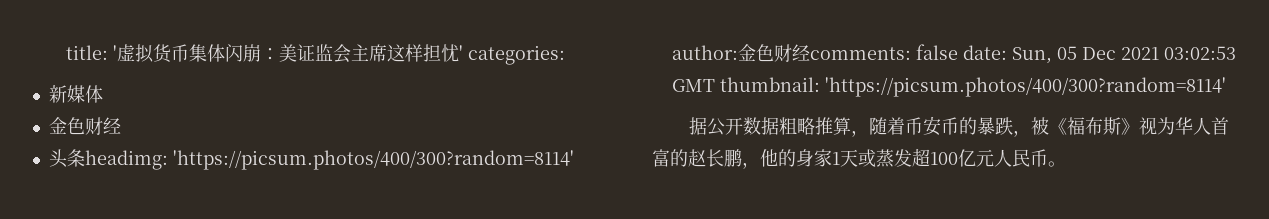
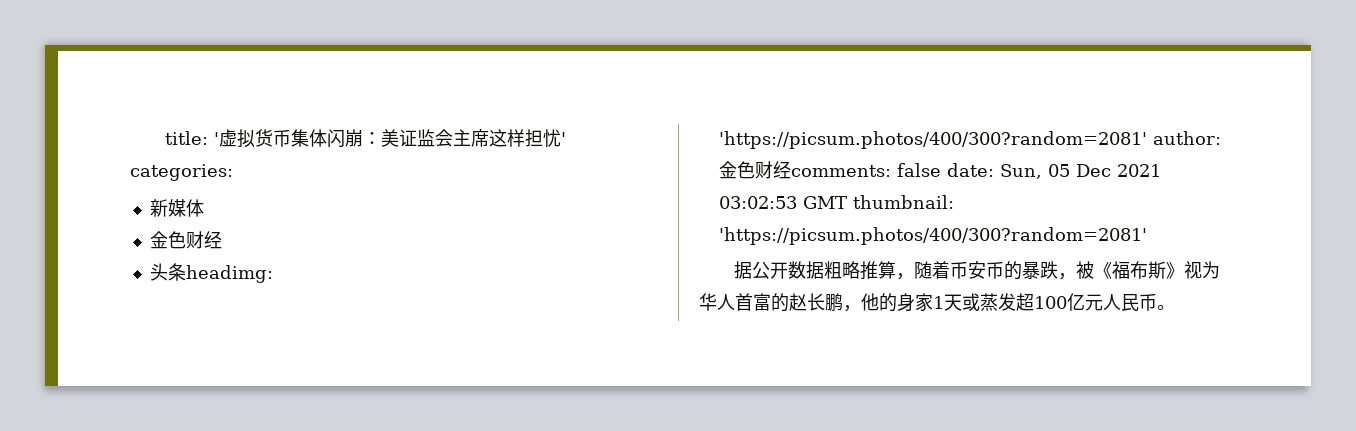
[172,150,574,170] 'https://picsum.photos/400/300?random=8114' -> [718,131,1147,149] 'https://picsum.photos/400/300?random=2081'
[824,77,1226,97] 'https://picsum.photos/400/300?random=8114' -> [718,227,1147,245] 'https://picsum.photos/400/300?random=2081'

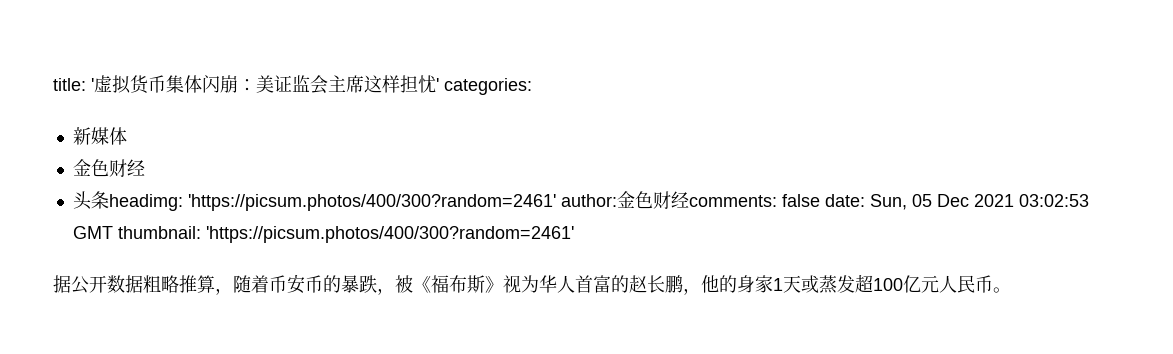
[718,131,1147,149] 'https://picsum.photos/400/300?random=2081' -> [187,194,556,211] 'https://picsum.photos/400/300?random=2461'
[718,227,1147,245] 'https://picsum.photos/400/300?random=2081' -> [205,226,574,243] 'https://picsum.photos/400/300?random=2461'

